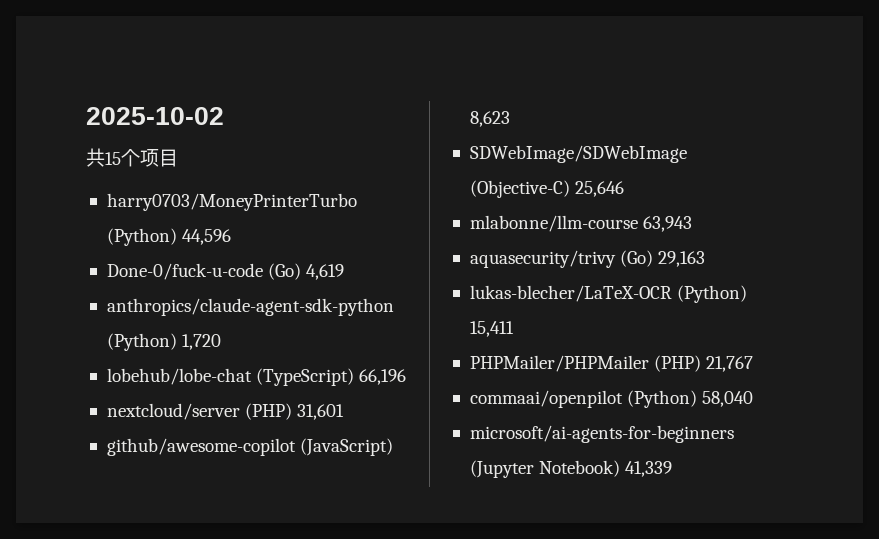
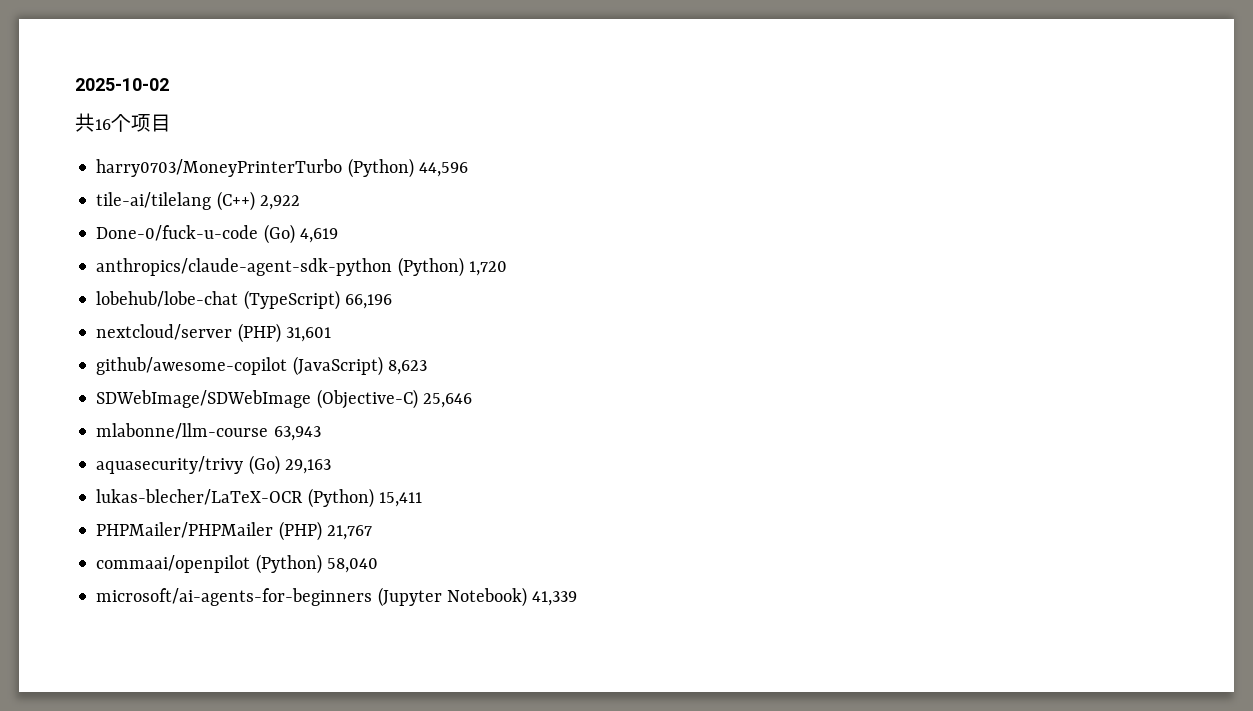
[105,152,121,165] 15 -> [95,119,111,130] 16
(232, 237) none -> [96,191,300,211] // tile-ai/tilelang (C++) 2,922

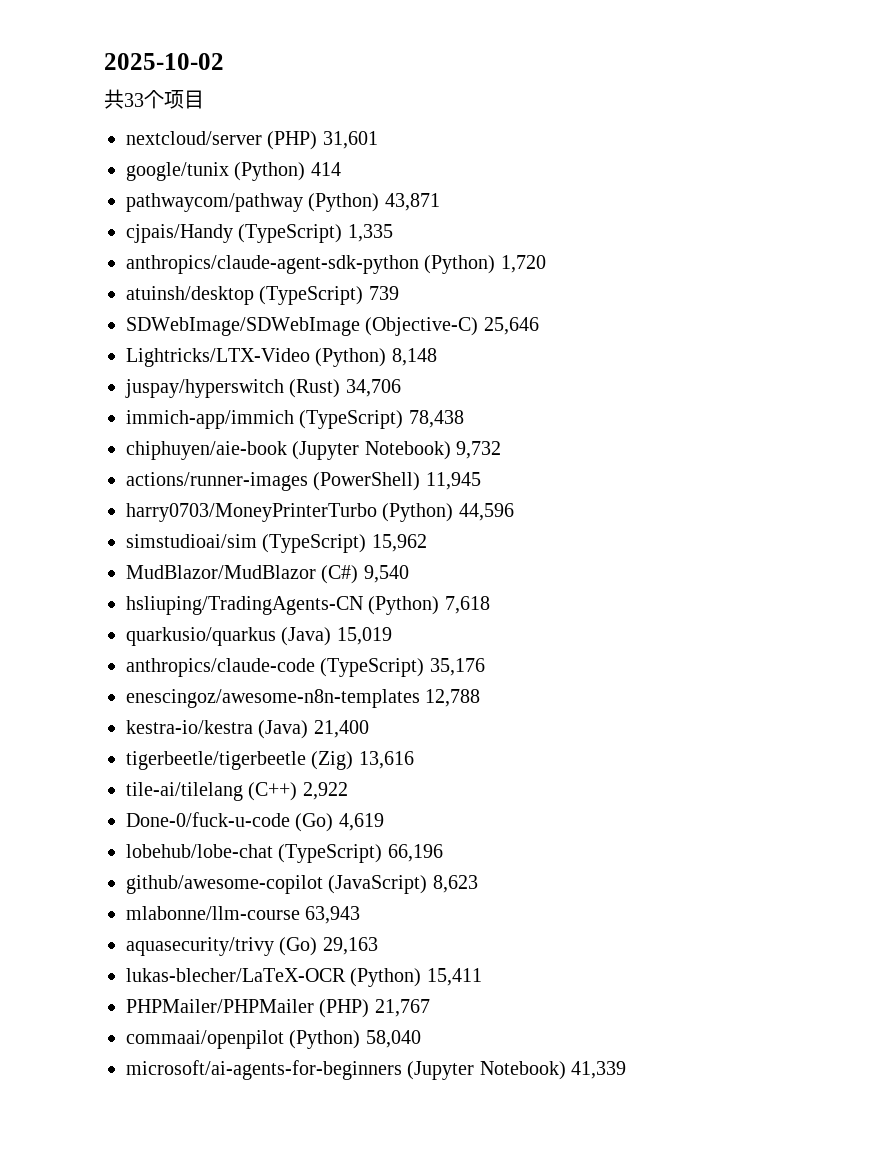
[95,119,111,130] 16 -> [124,93,144,107] 33
[96,158,468,178] harry0703/MoneyPrinterTurbo (Python) 44,596 -> [126,131,378,150] [126,162,341,181] [126,193,440,212] [126,224,393,243] [126,255,546,274] [126,286,399,305] [126,317,539,336] [126,348,437,367] [125,379,401,398] [126,410,464,429] [126,441,502,460] [126,472,481,491] [126,503,514,522] [126,534,427,553] [126,565,409,584] [126,596,490,615] [126,627,392,646] [126,658,485,677] [126,689,481,708] [126,720,369,739] [126,751,414,770] nextcloud/server (PHP) 31,601 // google/tunix (Python) 414 // pathwaycom/pathway (Python) 43,871 // cjpais/Handy (TypeScript) 1,335 // anthropics/claude-agent-sdk-python (Python) 1,720 // atuinsh/desktop (TypeScript) 739 // SDWebImage/SDWebImage (Objective-C) 25,646 // Lightricks/LTX-Video (Python) 8,148 // juspay/hyperswitch (Rust) 34,706 // immich-app/immich (TypeScript) 78,438 // chiphuyen/aie-book (Jupyter Notebook) 9,732 // actions/runner-images (PowerShell) 11,945 // harry0703/MoneyPrinterTurbo (Python) 44,596 // simstudioai/sim (TypeScript) 15,962 // MudBlazor/MudBlazor (C#) 9,540 // hsliuping/TradingAgents-CN (Python) 7,618 // quarkusio/quarkus (Java) 15,019 // anthropics/claude-code (TypeScript) 35,176 // enescingoz/awesome-n8n-templates 12,788 // kestra-io/kestra (Java) 21,400 // tigerbeetle/tigerbeetle (Zig) 13,616
[96,257,507,277] // anthropics/claude-agent-sdk-python (Python) 1,720 -> (384, 822) none
[96,323,331,343] // nextcloud/server (PHP) 31,601 -> (443, 853) none
[96,389,472,409] // SDWebImage/SDWebImage (Objective-C) 25,646 -> (478, 884) none

